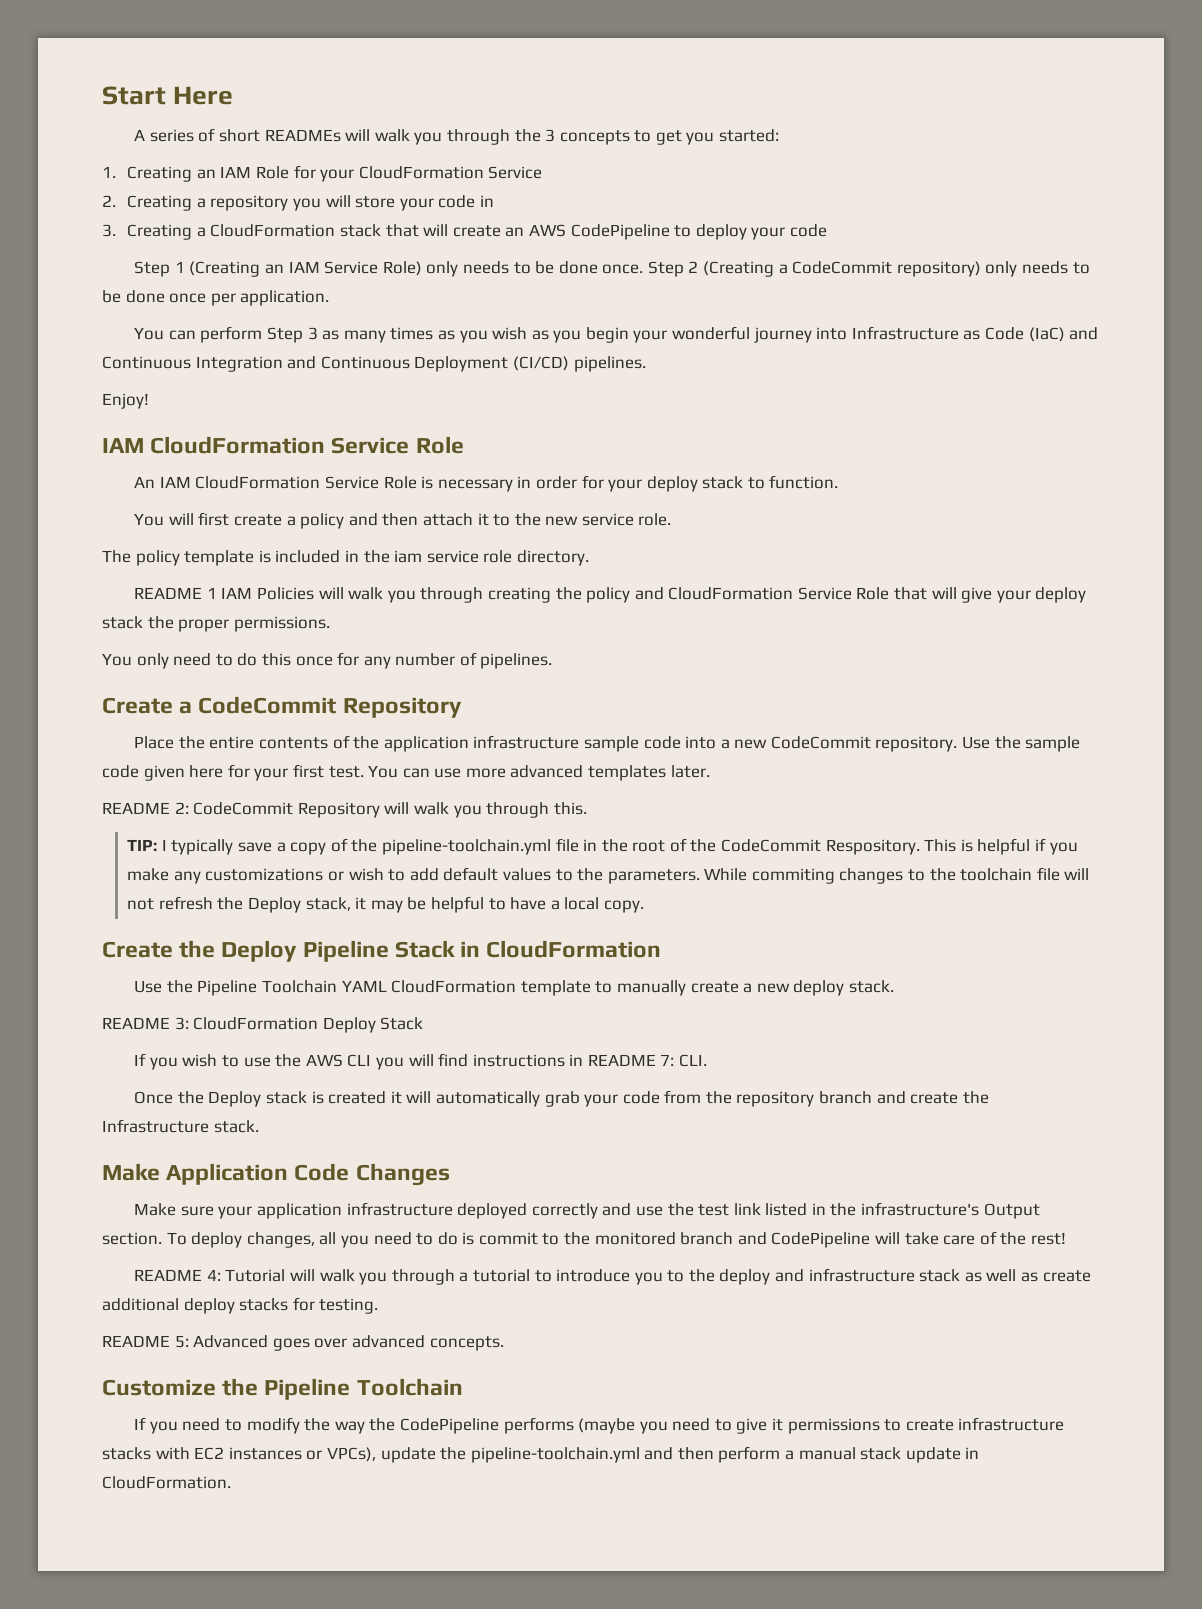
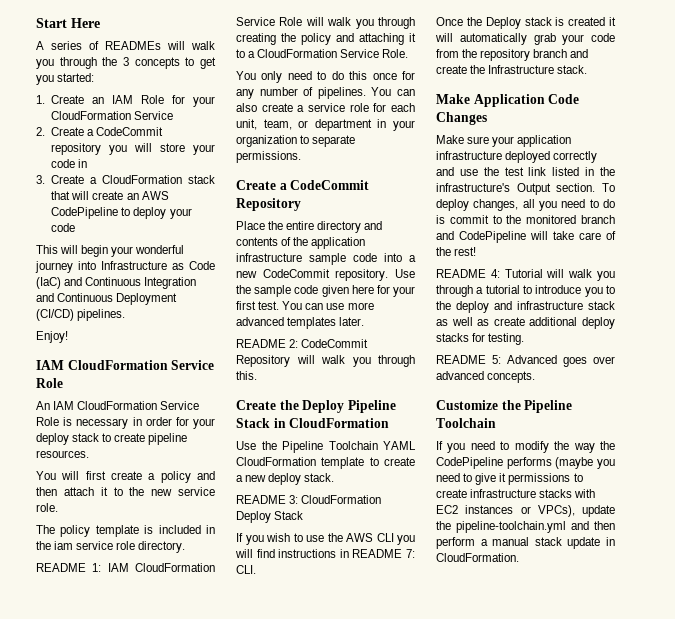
[218,129,260,142] short -> (99, 45) none
[127,166,193,182] Creating -> [51,95,85,104] Create
[127,195,206,211] Creating a -> [51,127,164,136] Create a CodeCommit
[127,224,193,240] Creating -> [51,175,85,184] Create
[134,261,1090,277] [102,290,330,306] [134,326,582,343] Step 1 (Creating an IAM Service Role) only needs to be done once. Step 2 (Creating a CodeCommit repository) only needs to be done once per application. // You can perform Step 3 as many times as you wish as you -> [36,245,79,254] This will
[769,475,839,489] function. -> [114,433,188,445] [36,450,89,458] create pipeline resources.
[206,587,314,600] 1 IAM Policies -> [92,563,215,572] [236,17,303,26] 1: IAM CloudFormation Service Role
[668,587,1087,603] [102,616,330,632] CloudFormation Service Role that will give your deploy stack the proper permissions. -> [359,33,416,45] [236,49,409,58] attaching it to a CloudFormation Service Role.
(553, 661) none -> [371,87,415,96] [236,103,415,112] [236,119,415,131] [236,135,356,147] [236,151,301,163] You can also create a service role for each unit, team, or department in your organization to separate permissions.
(255, 742) none -> [317,221,383,233] directory and
[127,838,1078,855] [127,867,1090,884] [127,896,644,913] // TIP: I typically save a copy of the pipeline-toolchain.yml file in the root of the CodeCommit Respository. This is helpful if you make any customizations or wish to add default values to the parameters. While commiting changes to the toolchain file will not refresh the Deploy stack, it may be helpful to have a local copy. -> (257, 375) none
[616,980,686,996] manually -> (379, 461) none

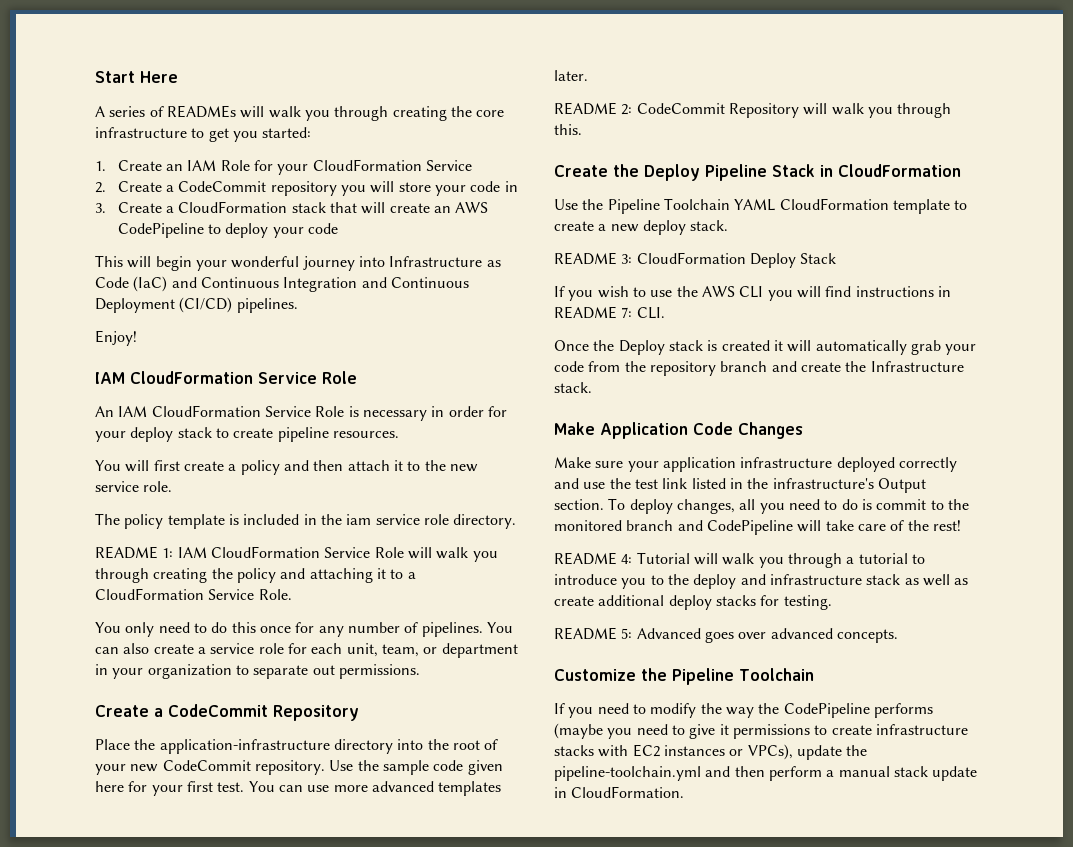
[102,57,180,69] the 3 concepts -> [392,106,505,121] [95,127,187,138] creating the core infrastructure
(356, 141) none -> [312,665,335,675] out
[286,221,383,233] [236,237,366,249] [236,253,416,265] entire directory and contents of the application infrastructure sample code into a -> [159,739,499,754] [95,764,126,775] application-infrastructure directory into the root of your

